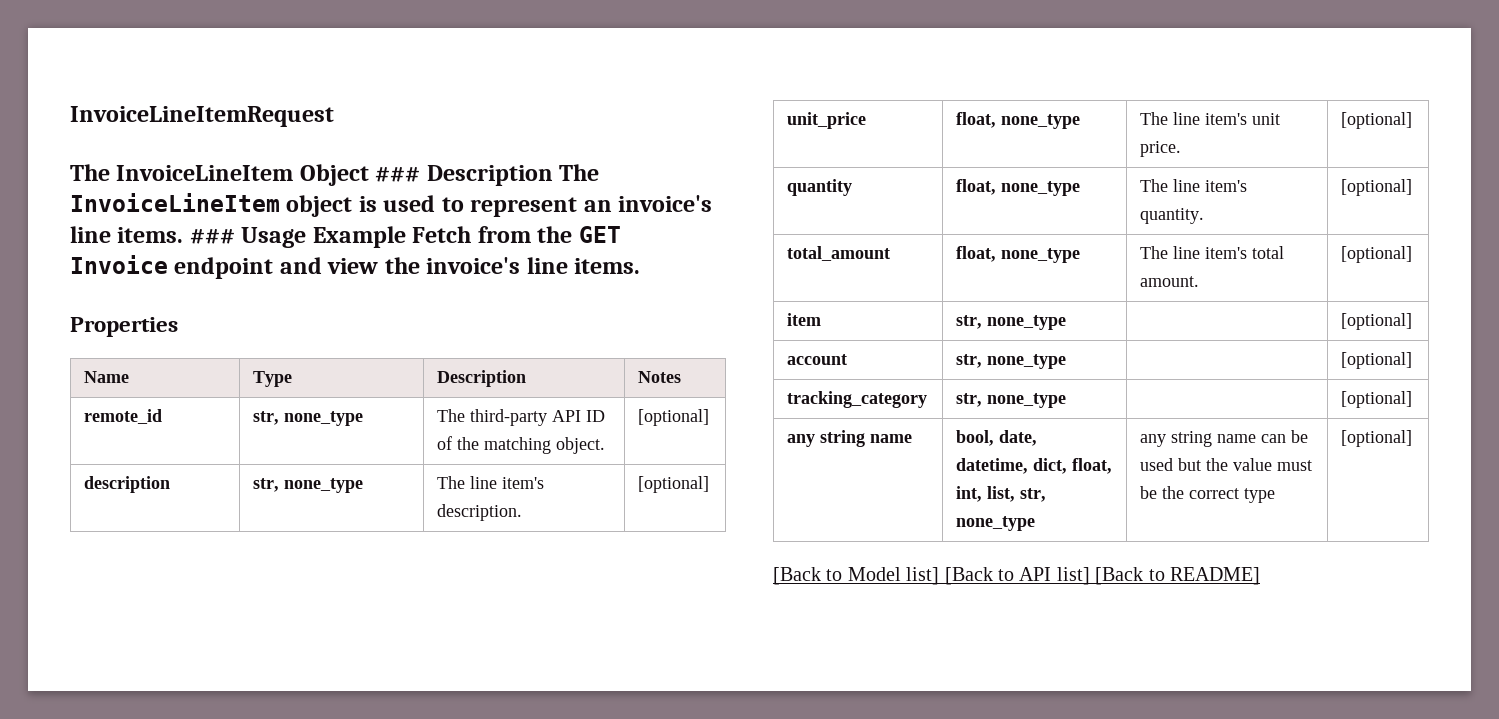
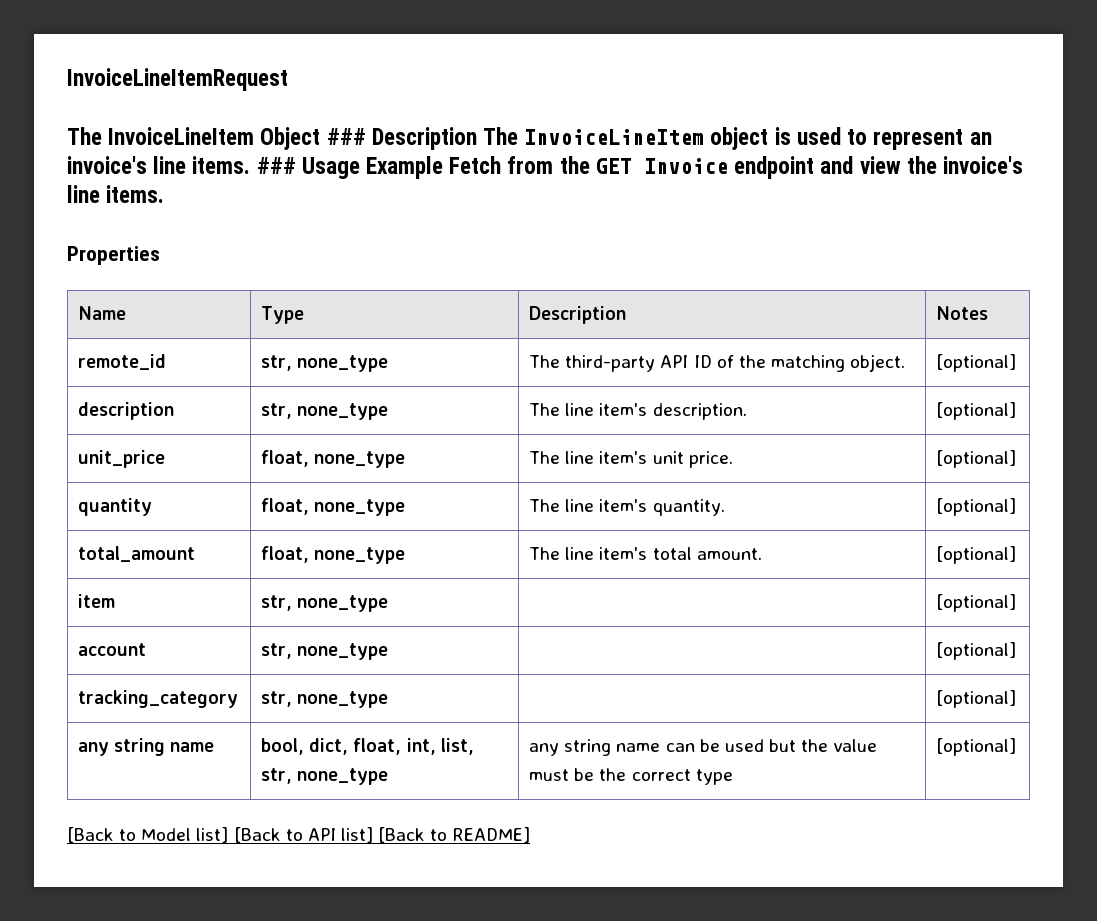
[999,430,1038,446] [956,458,1029,474] date, datetime, -> (305, 746) none

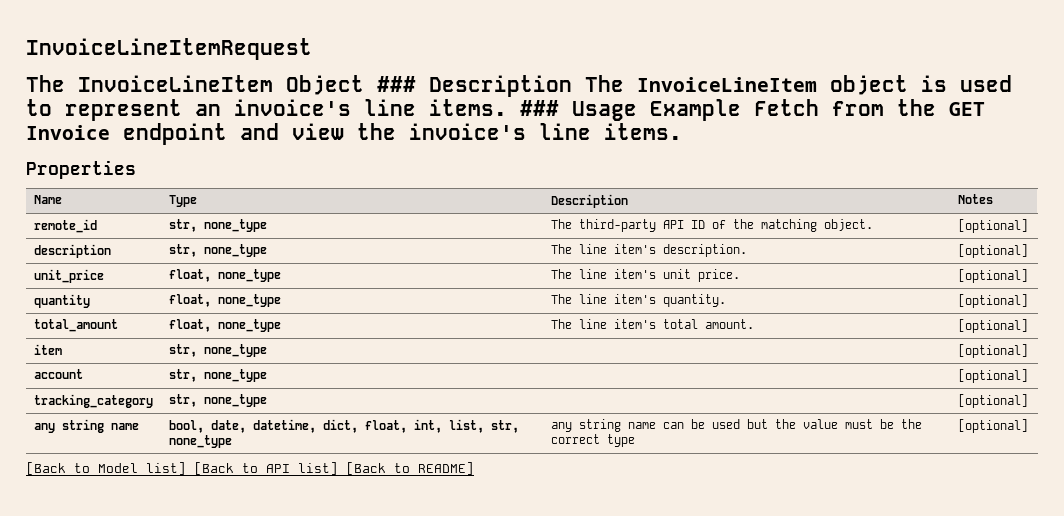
(305, 746) none -> [210,419,316,433] date, datetime,

